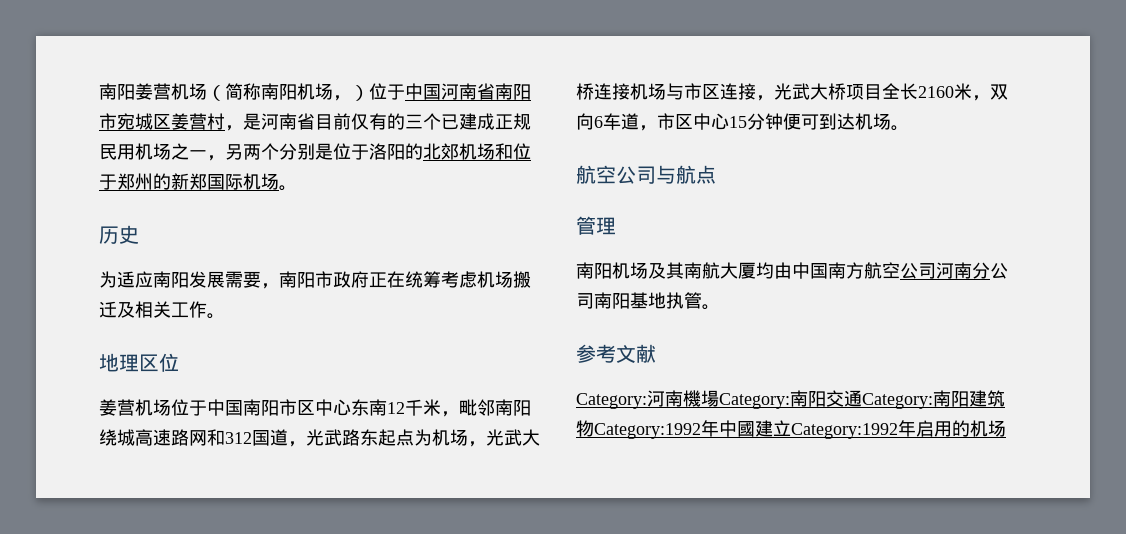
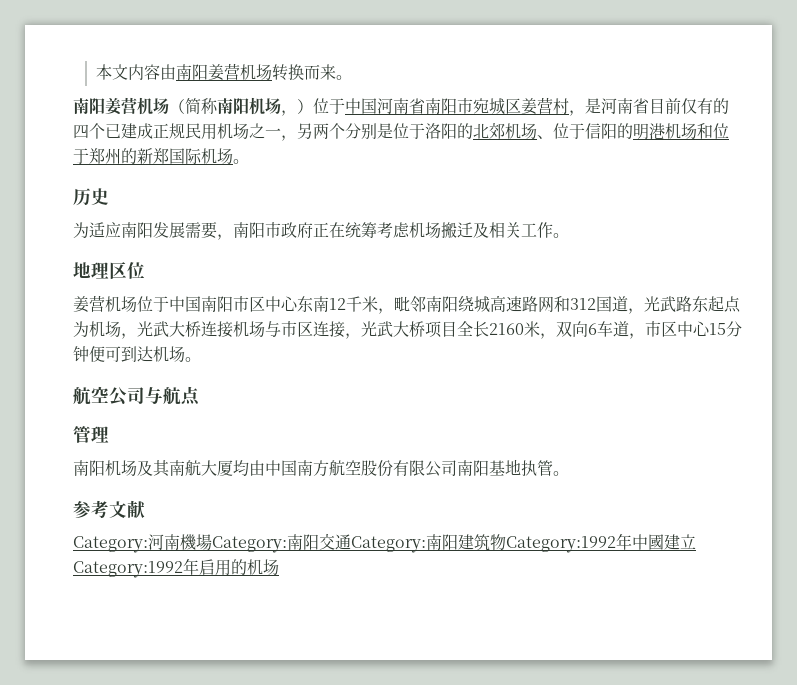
(99, 91) none -> [95,63,352,81] 本文内容由南阳姜营机场转换而来。 //
[405,114,423,129] 三 -> [73,124,89,139] 四
(495, 151) none -> [537,123,697,140] 、位于信阳的明港机场
[900,262,990,279] 公司河南分 -> [361,460,425,477] 股份有限

